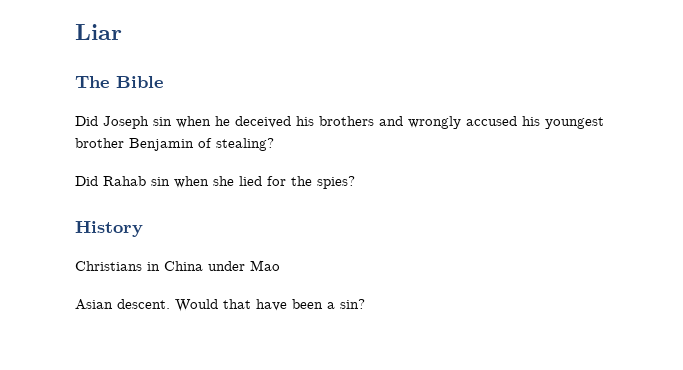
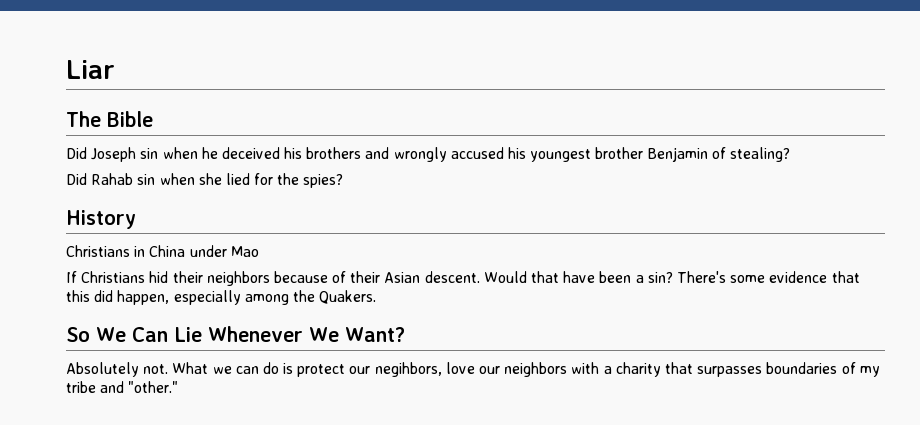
(280, 265) none -> [66,271,381,286] If Christians hid their neighbors because of their
(365, 304) none -> [676,271,860,283] [66,290,377,305] [66,326,405,342] [66,362,880,377] [66,381,179,393] There's some evidence that this did happen, especially among the Quakers. // So We Can Lie Whenever We Want? // Absolutely not. What we can do is protect our negihbors, love our neighbors with a charity that surpasses boundaries of my tribe and "other."

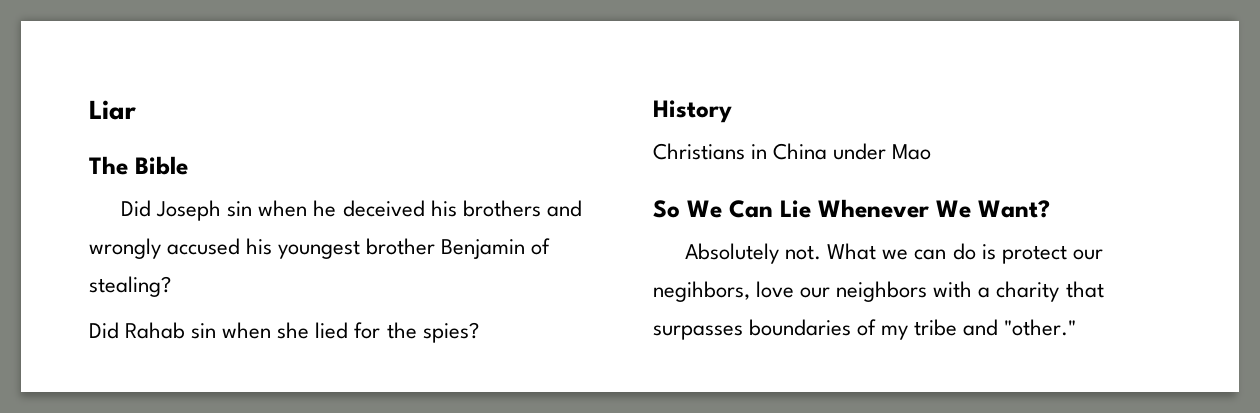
[66,271,860,286] [66,290,377,305] // If Christians hid their neighbors because of their Asian descent. Would that have been a sin? There's some evidence that this did happen, especially among the Quakers. -> (932, 152) none

